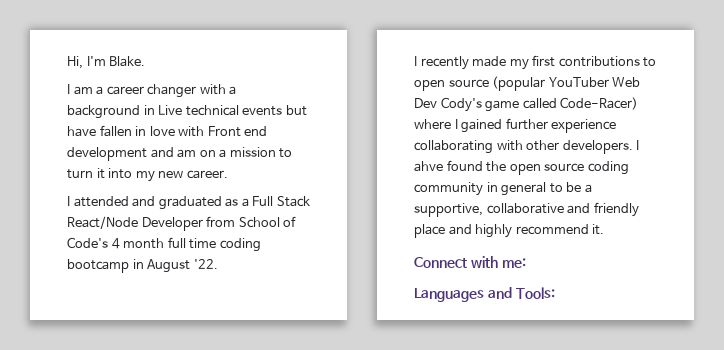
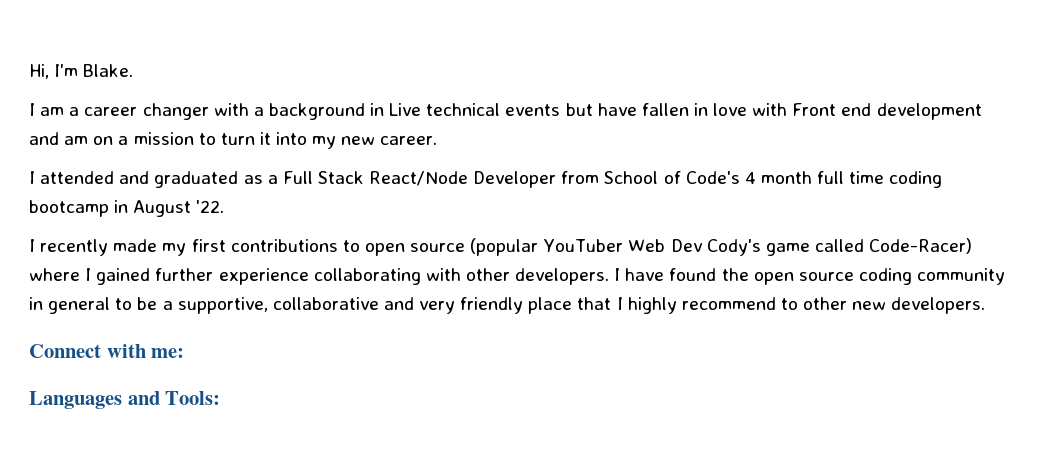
[414,161,443,172] ahve -> [625,268,665,281] have
(591, 208) none -> [419,301,456,314] very
[448,224,605,238] and highly recommend it. -> [577,297,986,314] that I highly recommend to other new developers.

